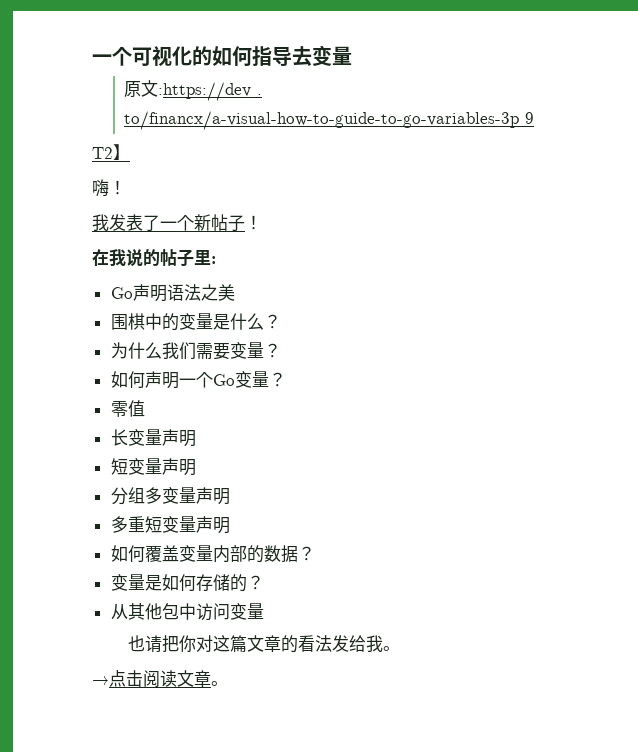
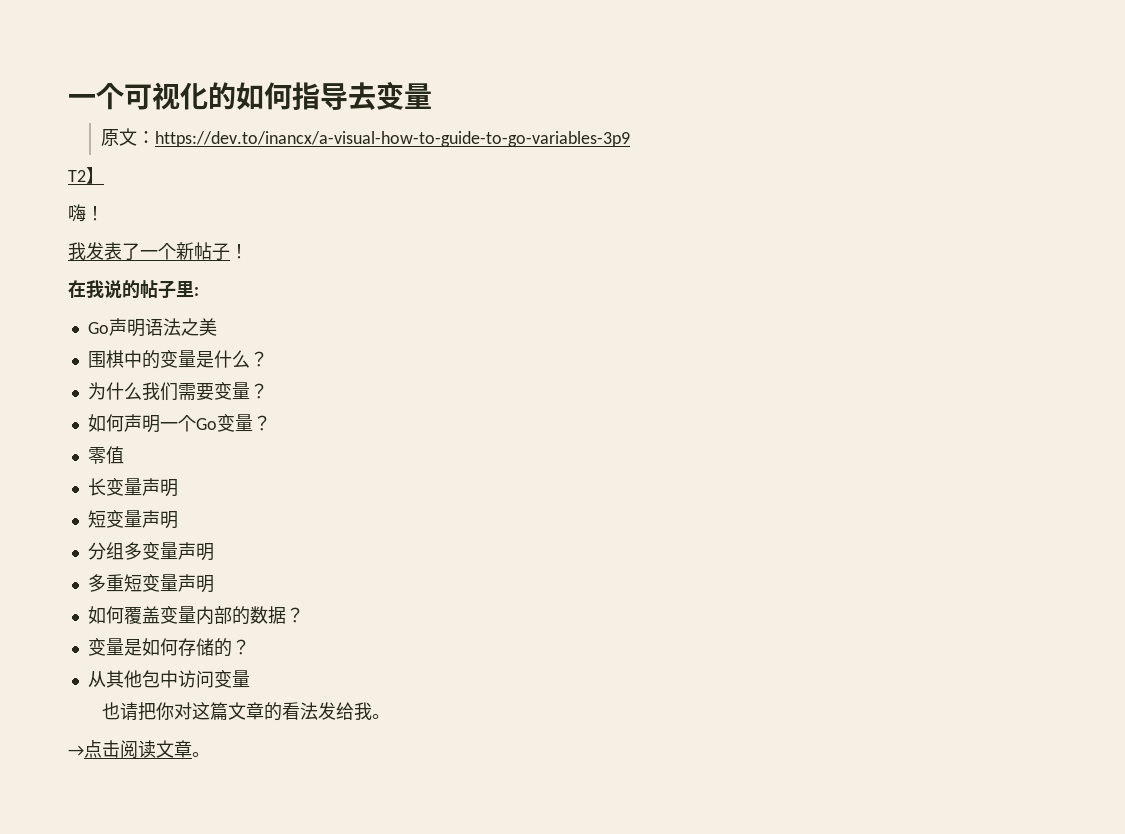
[158,82,263,101] [124,111,535,130] :https://dev . to/financx/a-visual-how-to-guide-to-go-variables-3p 9 -> [137,131,631,147] ：https://dev.to/inancx/a-visual-how-to-guide-to-go-variables-3p9

